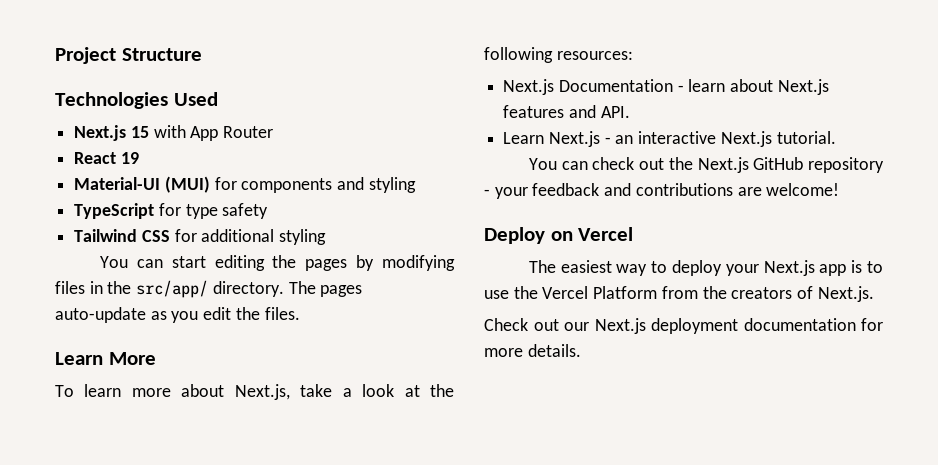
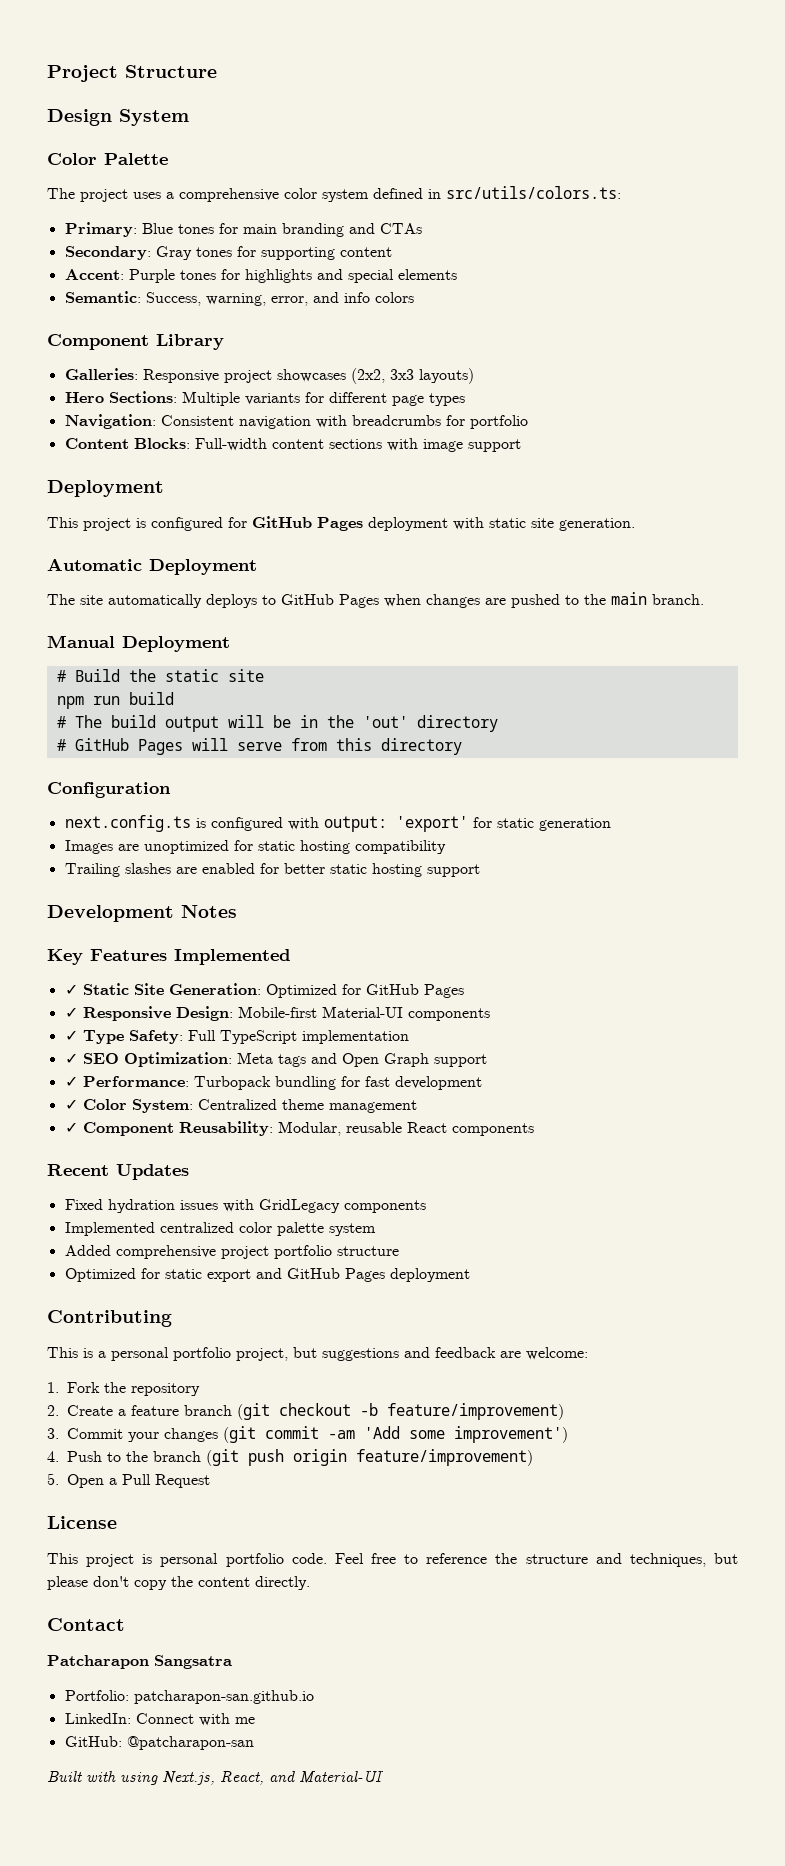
[55,92,218,109] [74,125,274,141] [74,152,139,164] [74,176,416,193] [74,203,269,219] [74,229,327,245] [99,255,455,271] [55,280,363,298] [55,307,300,323] [55,352,156,365] [55,384,454,400] [484,47,633,63] [503,79,829,95] [503,105,630,118] [503,131,836,147] [528,157,884,173] [484,183,840,199] [484,227,634,244] [528,260,883,276] [484,286,874,302] [484,318,883,334] [484,344,581,357] Technologies Used // Next.js 15 with App Router // React 19 // Material-UI (MUI) for components and styling // TypeScript for type safety // Tailwind CSS for additional styling // You can start editing the pages by modifying files in the src/app/ directory. The pages auto-update as you edit the files. // Learn More // To learn more about Next.js, take a look at the following resources: // Next.js Documentation - learn about Next.js features and API. // Learn Next.js - an interactive Next.js tutorial. // You can check out the Next.js GitHub repository - your feedback and contributions are welcome! // Deploy on Vercel // The easiest way to deploy your Next.js app is to use the Vercel Platform from the creators of Next.js. // Check out our Next.js deployment documentation for more details. -> [47,109,189,126] [47,153,168,165] [47,186,621,202] [64,222,422,237] [64,246,392,260] [64,269,457,283] [64,291,414,306] [47,334,224,350] [64,368,474,384] [64,391,465,406] [64,414,528,429] [64,438,521,452] [47,480,164,497] [47,516,635,531] [47,558,257,575] [47,592,704,608] [47,635,230,652] [56,669,264,682] [56,692,174,709] [56,715,498,732] [56,738,462,755] [47,782,171,798] [64,815,611,832] [64,840,446,854] [64,863,480,877] [47,905,237,922] [47,949,290,965] [64,983,464,998] [64,1006,490,1021] [64,1030,409,1044] [64,1052,487,1067] [64,1076,482,1090] [64,1099,417,1113] [64,1121,534,1136] [47,1164,189,1180] [64,1199,426,1213] [64,1222,376,1236] [64,1245,399,1259] [64,1268,470,1282] [47,1310,172,1327] [47,1347,588,1361] [47,1382,200,1396] [47,1403,564,1420] [47,1426,568,1443] [47,1449,533,1466] [47,1473,210,1488] [47,1516,117,1529] [47,1553,738,1567] [47,1576,310,1590] [47,1618,125,1631] [47,1655,232,1669] [64,1690,314,1704] [64,1713,255,1726] [64,1736,254,1750] [47,1771,384,1785] Design System // Color Palette // The project uses a comprehensive color system defined in src/utils/colors.ts: // Primary: Blue tones for main branding and CTAs // Secondary: Gray tones for supporting content // Accent: Purple tones for highlights and special elements // Semantic: Success, warning, error, and info colors // Component Library // Galleries: Responsive project showcases (2x2, 3x3 layouts) // Hero Sections: Multiple variants for different page types // Navigation: Consistent navigation with breadcrumbs for portfolio // Content Blocks: Full-width content sections with image support // Deployment // This project is configured for GitHub Pages deployment with static site generation. // Automatic Deployment // The site automatically deploys to GitHub Pages when changes are pushed to the main branch. // Manual Deployment // # Build the static site // npm run build // # The build output will be in the 'out' directory // # GitHub Pages will serve from this directory // Configuration // next.config.ts is configured with output: 'export' for static generation // Images are unoptimized for static hosting compatibility // Trailing slashes are enabled for better static hosting support // Development Notes // Key Features Implemented // ✓ Static Site Generation: Optimized for GitHub Pages // ✓ Responsive Design: Mobile-first Material-UI components // ✓ Type Safety: Full TypeScript implementation // ✓ SEO Optimization: Meta tags and Open Graph support // ✓ Performance: Turbopack bundling for fast development // ✓ Color System: Centralized theme management // ✓ Component Reusability: Modular, reusable React components // Recent Updates // Fixed hydration issues with GridLegacy components // Implemented centralized color palette system // Added comprehensive project portfolio structure // Optimized for static export and GitHub Pages deployment // Contributing // This is a personal portfolio project, but suggestions and feedback are welcome: // 1. Fork the repository // 2. Create a feature branch (git checkout -b feature/improvement) // 3. Commit your changes (git commit -am 'Add some improvement') // 4. Push to the branch (git push origin feature/improvement) // 5. Open a Pull Request // License // This project is personal portfolio code. Feel free to reference the structure and techniques, but please don't copy the content directly. // Contact // Patcharapon Sangsatra // Portfolio: patcharapon-san.github.io // LinkedIn: Connect with me // GitHub: @patcharapon-san // Built with using Next.js, React, and Material-UI

